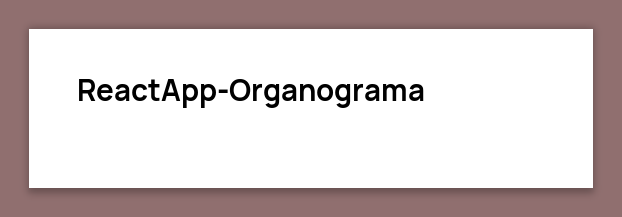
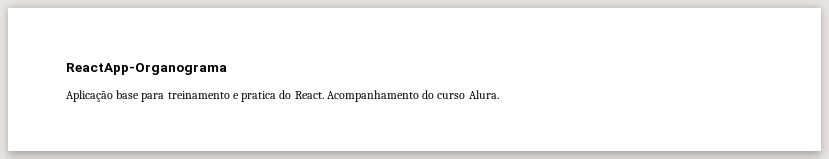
(425, 93) none -> [66,90,499,102] // Aplicação base para treinamento e pratica do React. Acompanhamento do curso Alura.

